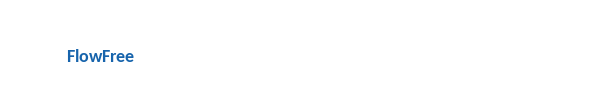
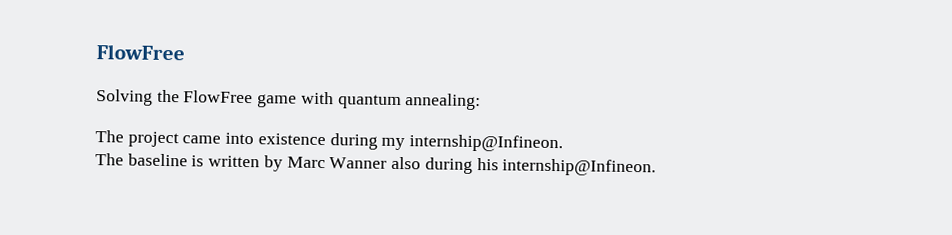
[67,49,134,62] FlowFree -> [96,44,185,61] [96,89,482,111] [95,130,564,153] [95,153,657,177] FlowFree // Solving the FlowFree game with quantum annealing: // The project came into existence during my internship@Infineon. // The baseline is written by Marc Wanner also during his internship@Infineon.

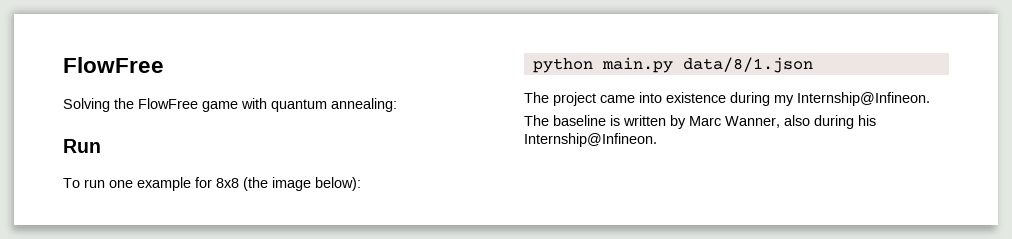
(482, 102) none -> [63,139,101,153] [63,177,361,191] [532,57,813,73] // Run // To run one example for 8x8 (the image below): // python main.py data/8/1.json
[409,134,564,153] internship@Infineon. -> [797,92,930,106] Internship@Infineon.
[329,157,388,169] Wanner -> [725,116,780,128] Wanner,
[502,158,657,177] internship@Infineon. -> [524,133,657,147] Internship@Infineon.

